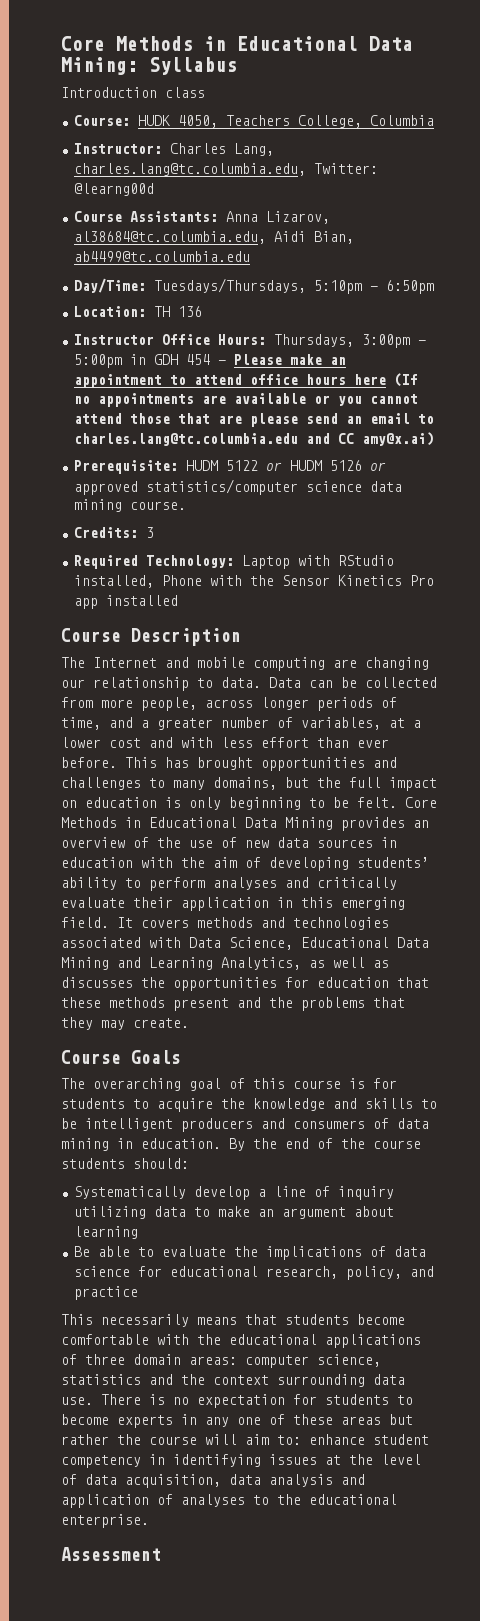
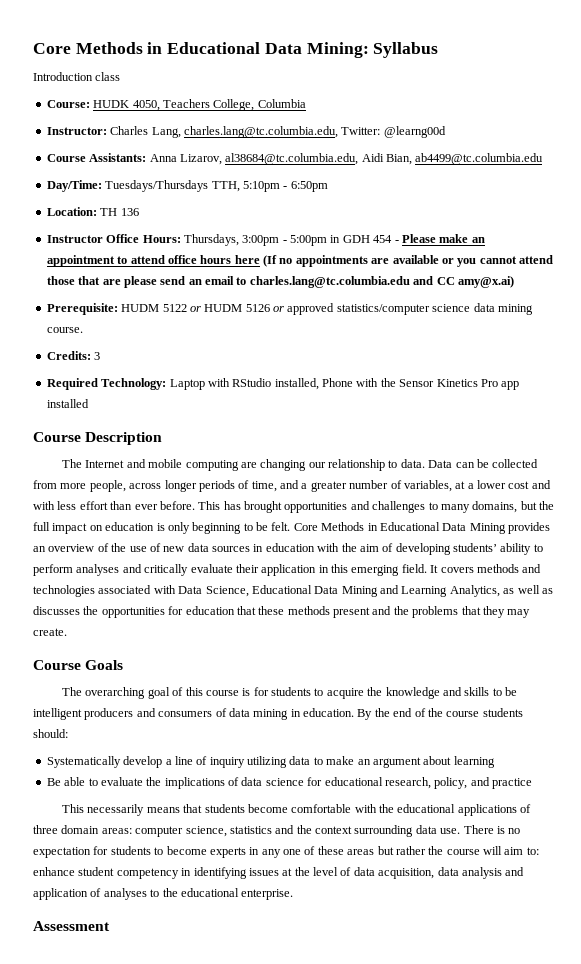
[153,278,306,293] Tuesdays/Thursdays, -> [105,180,240,192] Tuesdays/Thursdays TTH,

